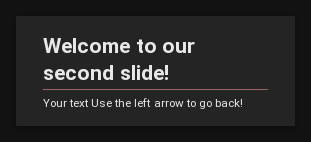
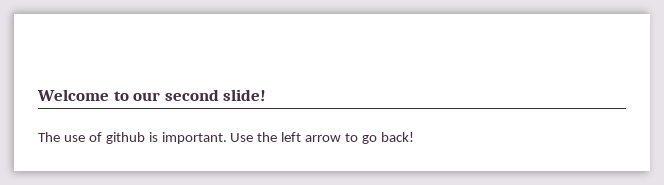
[43,99,90,107] Your text -> [38,132,227,144] The use of github is important.

